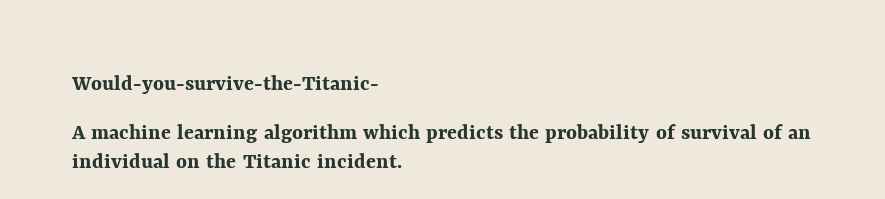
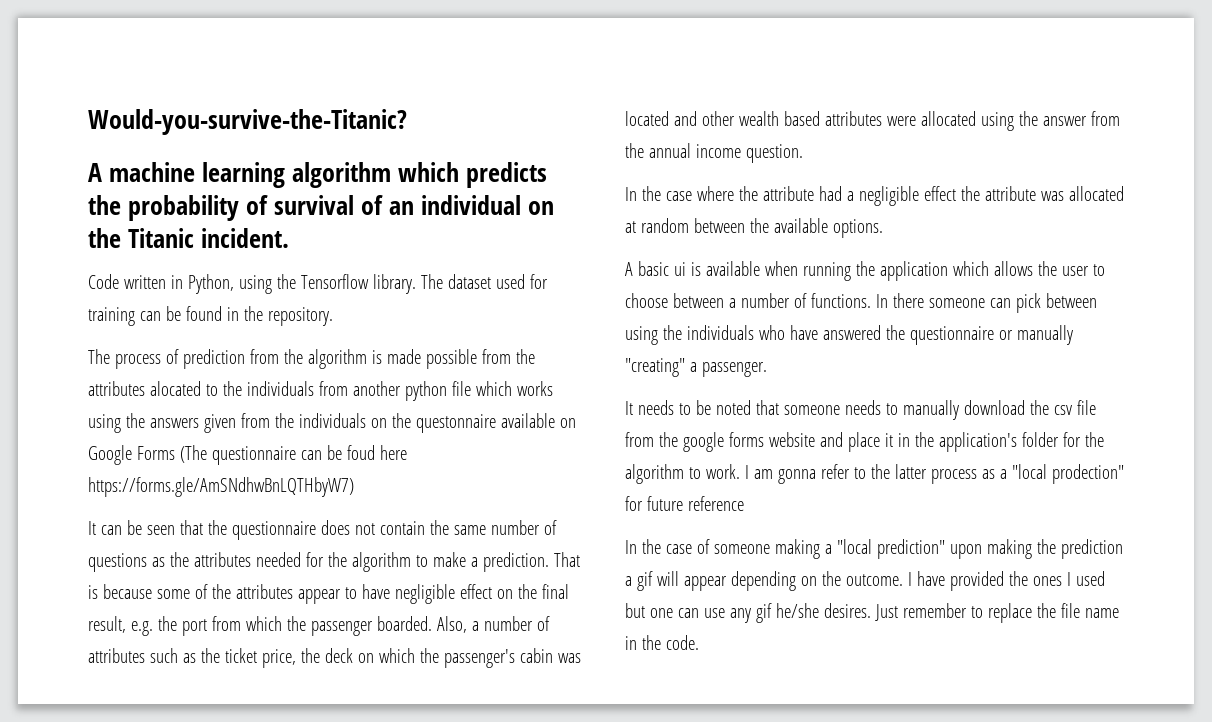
[71,75,379,94] Would-you-survive-the-Titanic- -> [88,109,407,135] Would-you-survive-the-Titanic?
(402, 160) none -> [88,274,548,294] [88,306,333,326] [88,349,535,369] [88,381,553,401] [88,413,576,433] [88,445,407,465] [88,477,354,497] [88,520,557,540] [88,552,580,572] [88,584,569,604] [88,616,550,636] [88,648,581,668] [625,111,1120,131] [625,143,803,163] [625,186,1124,206] [625,218,883,238] [625,261,1105,281] [625,293,1097,313] [625,325,1073,345] [625,358,767,377] [625,400,1096,420] [625,432,1104,452] [625,464,1124,484] [625,496,744,511] [625,539,1123,559] [625,571,1105,591] [625,603,1119,623] [625,635,699,650] // Code written in Python, using the Tensorflow library. The dataset used for training can be found in the repository. // The process of prediction from the algorithm is made possible from the attributes alocated to the individuals from another python file which works using the answers given from the individuals on the questonnaire available on Google Forms (The questionnaire can be foud here https://forms.gle/AmSNdhwBnLQTHbyW7) // It can be seen that the questionnaire does not contain the same number of questions as the attributes needed for the algorithm to make a prediction. That is because some of the attributes appear to have negligible effect on the final result, e.g. the port from which the passenger boarded. Also, a number of attributes such as the ticket price, the deck on which the passenger's cabin was located and other wealth based attributes were allocated using the answer from the annual income question. // In the case where the attribute had a negligible effect the attribute was allocated at random between the available options. // Α basic ui is available when running the application which allows the user to choose between a number of functions. In there someone can pick between using the individuals who have answered the questionnaire or manually "creating" a passenger. // It needs to be noted that someone needs to manually download the csv file from the google forms website and place it in the application's folder for the algorithm to work. I am gonna refer to the latter process as a "local prodection" for future reference // In the case of someone making a "local prediction" upon making the prediction a gif will appear depending on the outcome. I have provided the ones I used but one can use any gif he/she desires. Just remember to replace the file name in the code.

